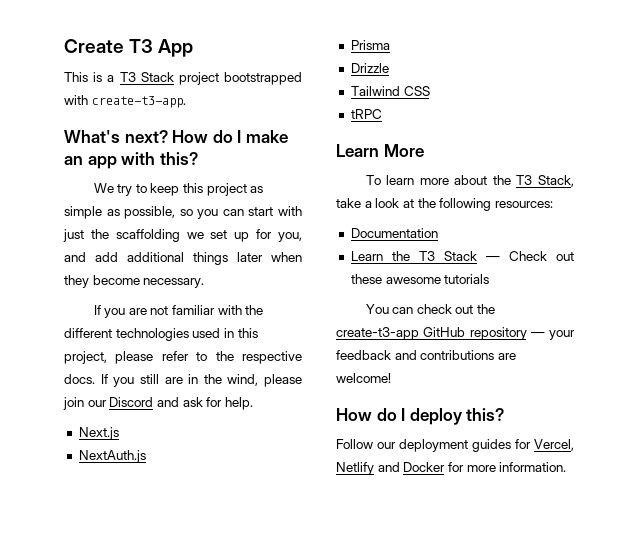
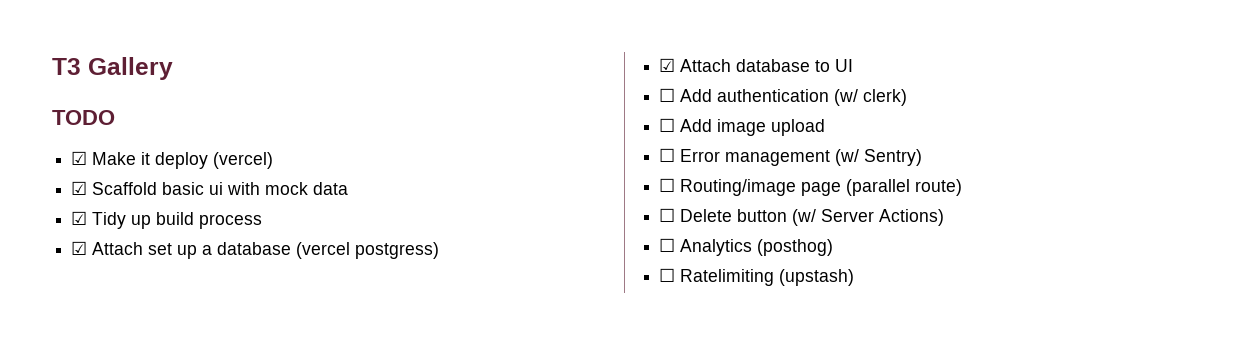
[64,39,194,57] [64,72,302,85] [64,95,186,108] [64,130,288,143] [64,152,198,169] [93,183,264,196] [64,206,303,219] [63,229,302,242] [64,252,302,265] [64,275,205,288] [93,305,264,318] [64,328,258,341] [64,351,302,364] [64,374,302,387] [63,397,253,410] [78,427,119,440] [78,450,146,463] [350,40,390,50] [350,63,389,73] [350,86,430,96] [350,109,382,119] [336,144,424,157] [365,175,574,187] [336,198,553,211] [350,228,438,238] [350,251,574,261] [350,274,490,284] [365,304,496,314] [336,327,575,340] [336,350,516,360] [336,373,391,383] [336,408,505,425] [336,439,574,452] [336,462,567,475] Create T3 App // This is a T3 Stack project bootstrapped with create-t3-app. // What's next? How do I make an app with this? // We try to keep this project as simple as possible, so you can start with just the scaffolding we set up for you, and add additional things later when they become necessary. // If you are not familiar with the different technologies used in this project, please refer to the respective docs. If you still are in the wind, please join our Discord and ask for help. // Next.js // NextAuth.js // Prisma // Drizzle // Tailwind CSS // tRPC // Learn More // To learn more about the T3 Stack, take a look at the following resources: // Documentation // Learn the T3 Stack — Check out these awesome tutorials // You can check out the create-t3-app GitHub repository — your feedback and contributions are welcome! // How do I deploy this? // Follow our deployment guides for Vercel, Netlify and Docker for more information. -> [52,57,173,80] [52,110,115,125] [71,151,274,169] [71,181,349,195] [71,211,263,229] [71,241,440,259] [659,58,854,72] [659,88,908,106] [659,118,826,136] [659,148,923,166] [659,178,963,196] [659,208,945,226] [659,238,834,256] [659,268,855,286] T3 Gallery // TODO // ☑ Make it deploy (vercel) // ☑ Scaffold basic ui with mock data // ☑ Tidy up build process // ☑ Attach set up a database (vercel postgress) // ☑ Attach database to UI // ☐ Add authentication (w/ clerk) // ☐ Add image upload // ☐ Error management (w/ Sentry) // ☐ Routing/image page (parallel route) // ☐ Delete button (w/ Server Actions) // ☐ Analytics (posthog) // ☐ Ratelimiting (upstash)

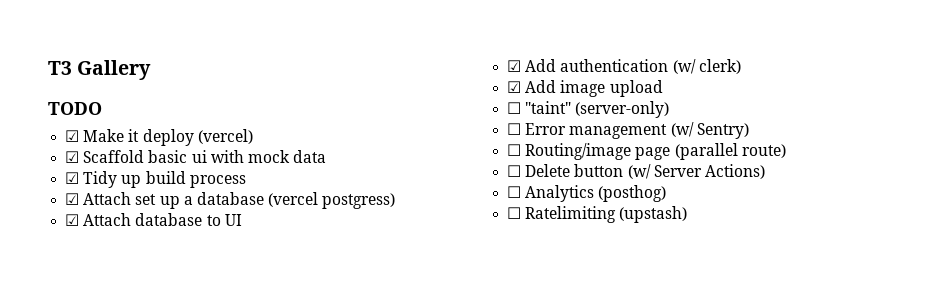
[659,88,676,102] ☐ -> [507,60,522,72] ☑
[659,118,676,132] ☐ -> [507,81,522,93] ☑
(826, 127) none -> [507,101,670,118] // ☐ "taint" (server-only)

